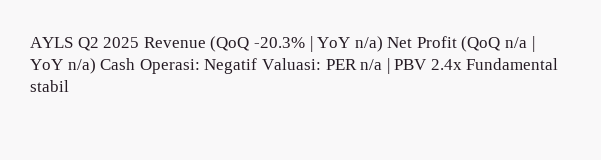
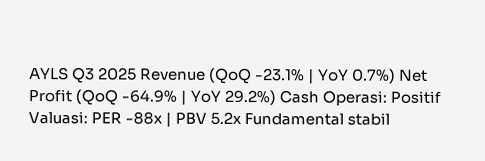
[77,37,99,51] Q2 -> [71,67,96,84] Q3
[253,36,383,52] -20.3% | YoY n/a) -> [254,68,397,84] -23.1% | YoY 0.7%)
[505,36,535,52] [30,58,96,74] n/a | YoY n/a) -> [121,89,277,106] -64.9% | YoY 29.2%)
[204,58,258,74] Negatif -> [390,90,442,104] Positif
[360,59,383,70] n/a -> [125,111,164,125] -88x
[430,59,462,70] 2.4x -> [210,111,243,126] 5.2x

